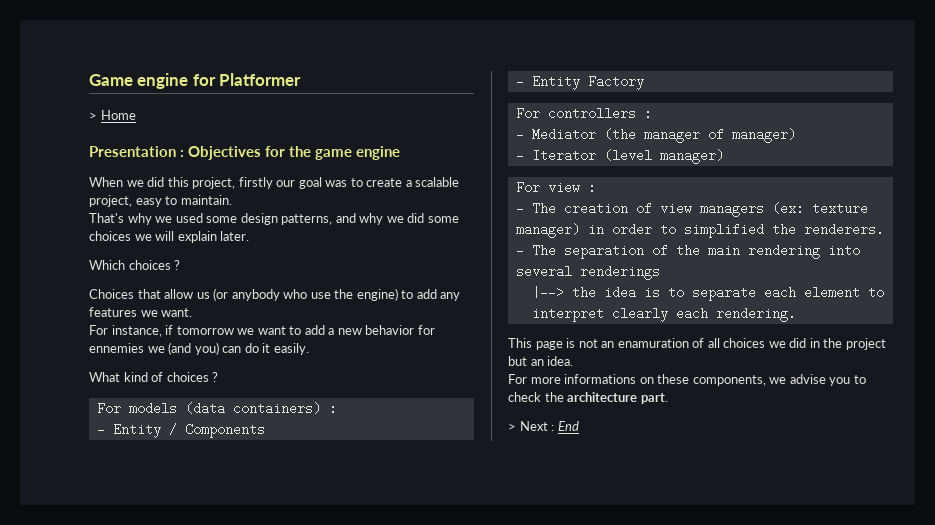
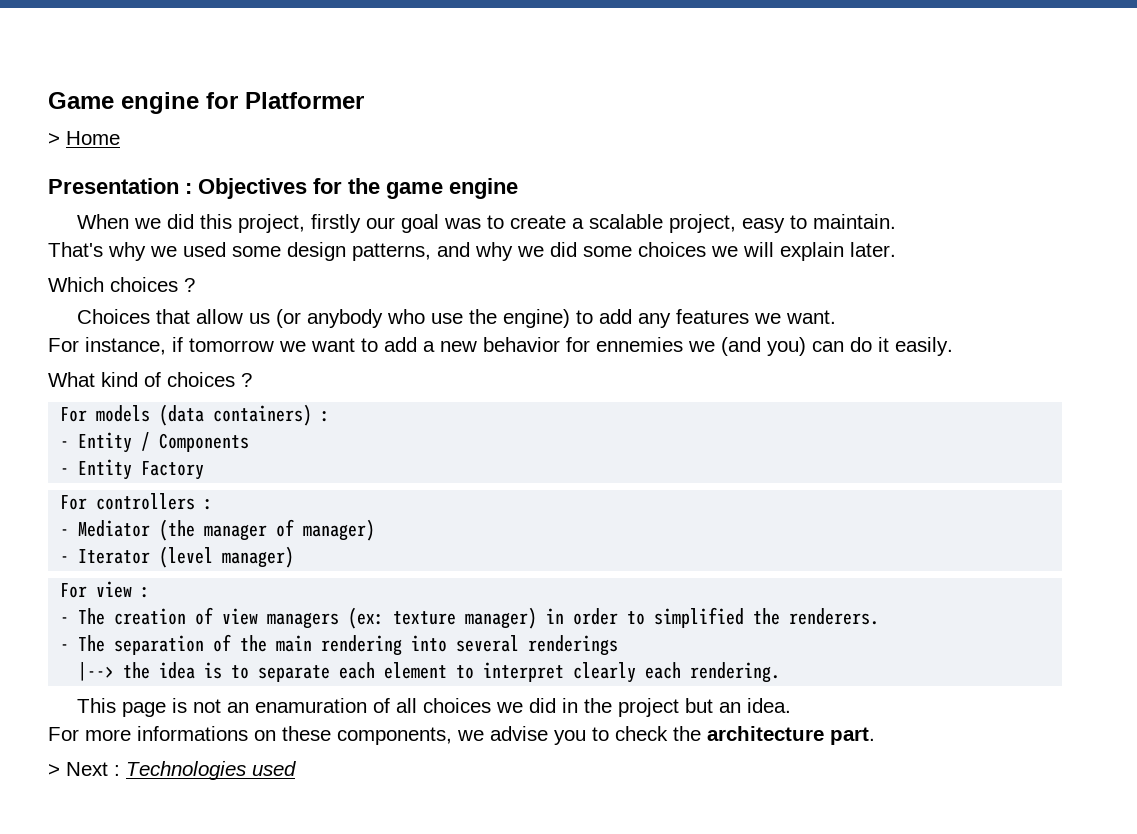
[557,421,579,431] End -> [126,761,296,780] Technologies used

